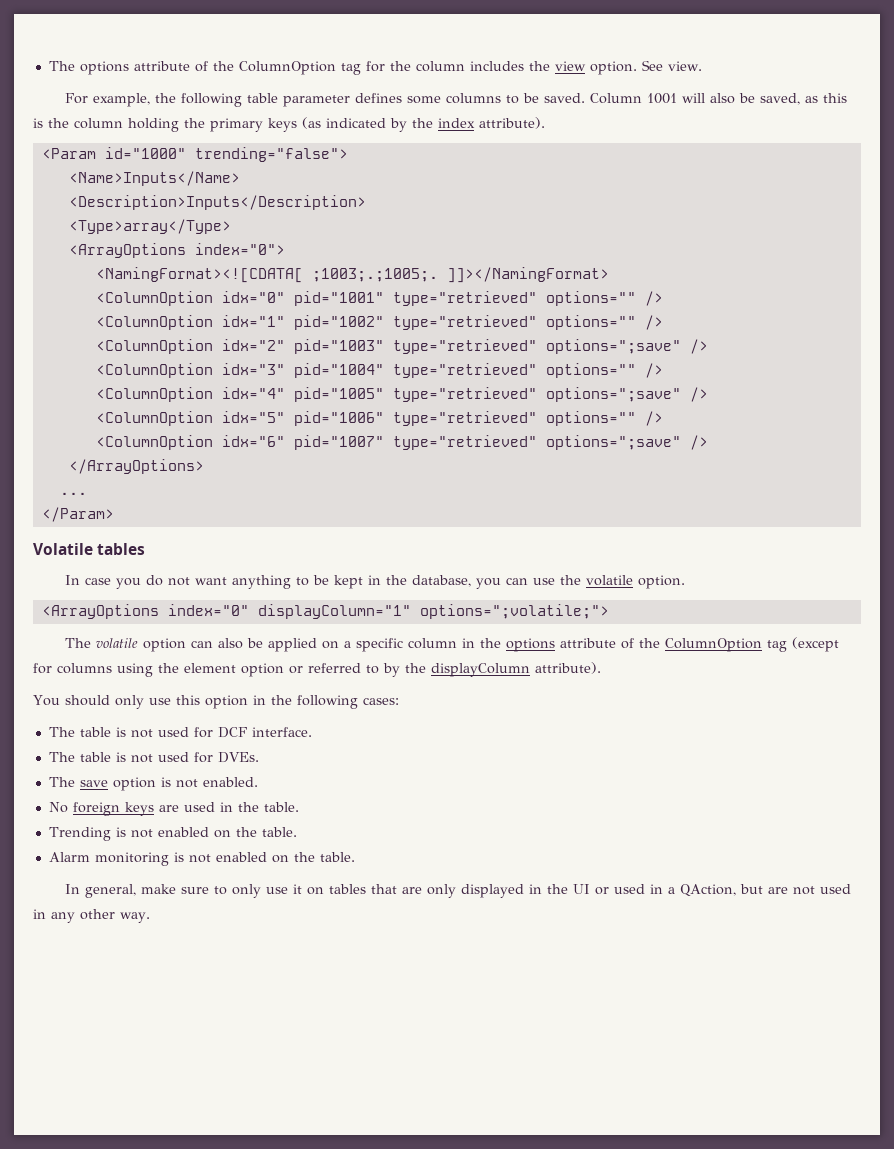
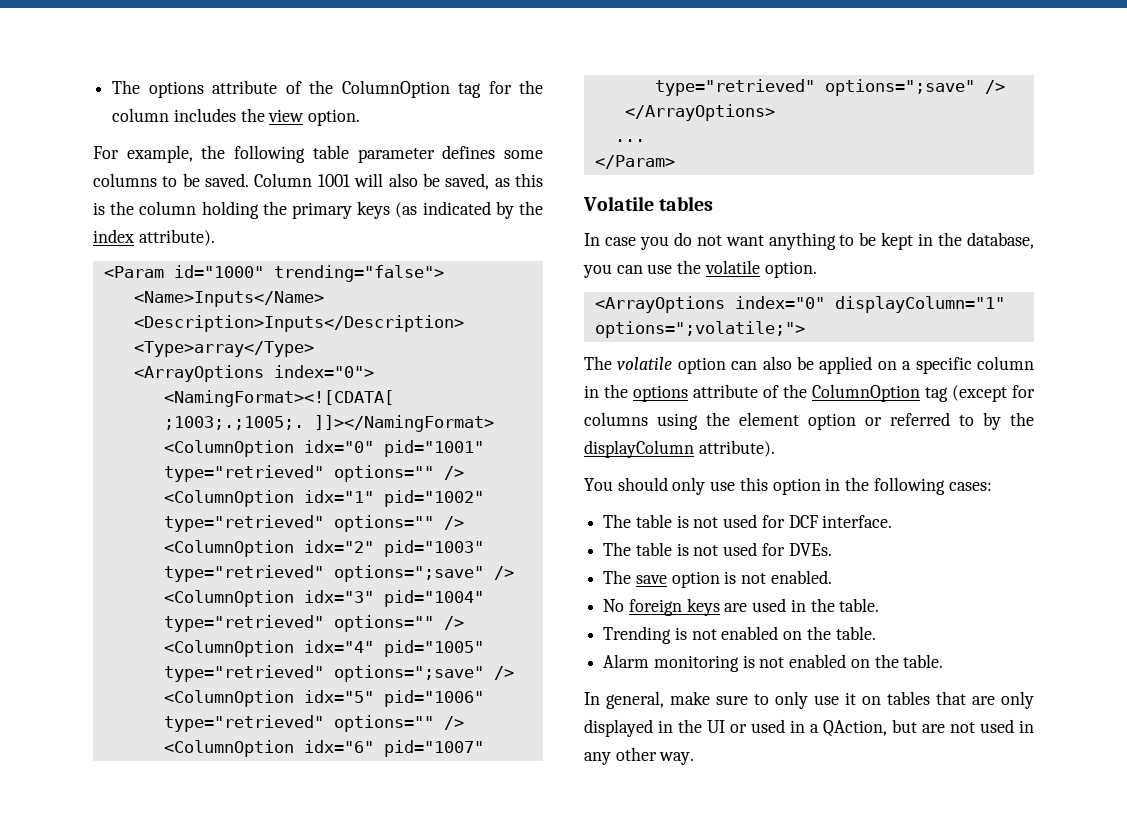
[641,60,702,71] See view. -> (361, 117) none

